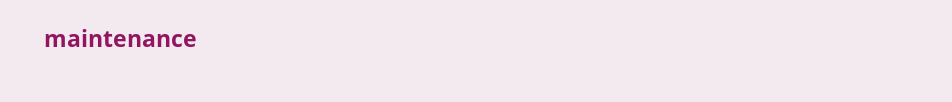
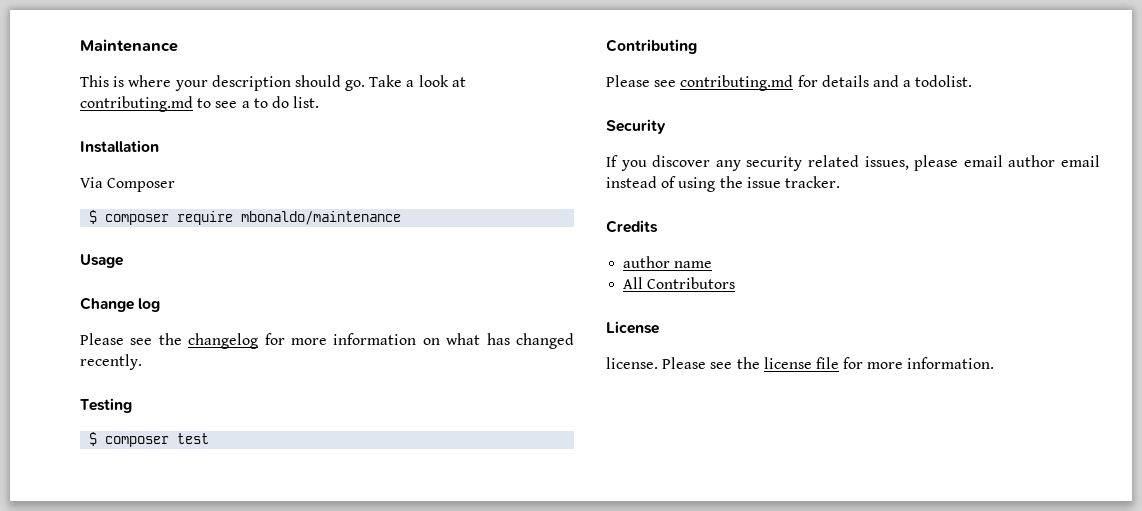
[44,29,197,47] maintenance -> [80,39,178,52] [80,75,466,91] [80,96,320,112] [80,140,159,153] [80,177,176,192] [89,210,402,225] [80,254,123,268] [80,297,161,312] [80,333,574,349] [80,354,142,370] [80,398,132,413] [89,432,210,447] [606,39,697,54] [606,75,973,91] [606,119,666,134] [606,155,1100,171] [606,176,840,192] [606,220,658,233] [623,256,713,268] [623,277,736,289] [606,321,659,334] [606,357,995,369] Maintenance // This is where your description should go. Take a look at contributing.md to see a to do list. // Installation // Via Composer // $ composer require mbonaldo/maintenance // Usage // Change log // Please see the changelog for more information on what has changed recently. // Testing // $ composer test // Contributing // Please see contributing.md for details and a todolist. // Security // If you discover any security related issues, please email author email instead of using the issue tracker. // Credits // author name // All Contributors // License // license. Please see the license file for more information.

